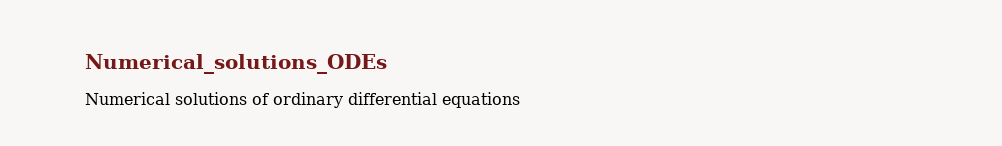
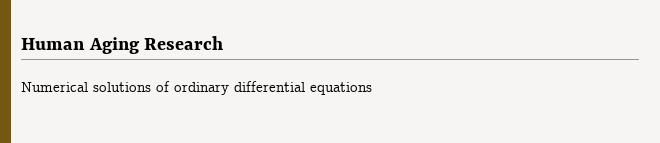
[85,54,387,74] Numerical_solutions_ODEs -> [21,36,224,54] Human Aging Research

